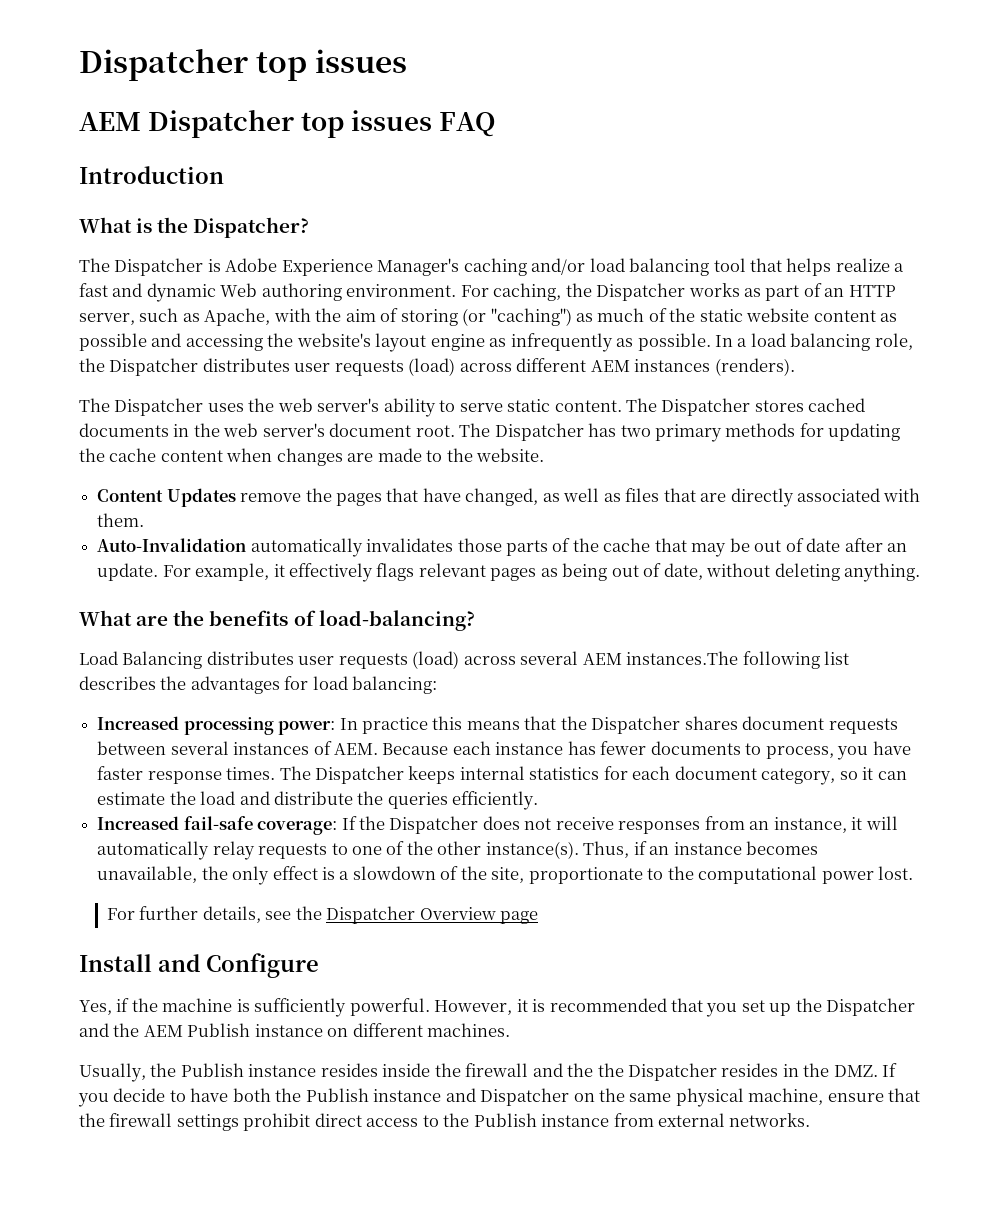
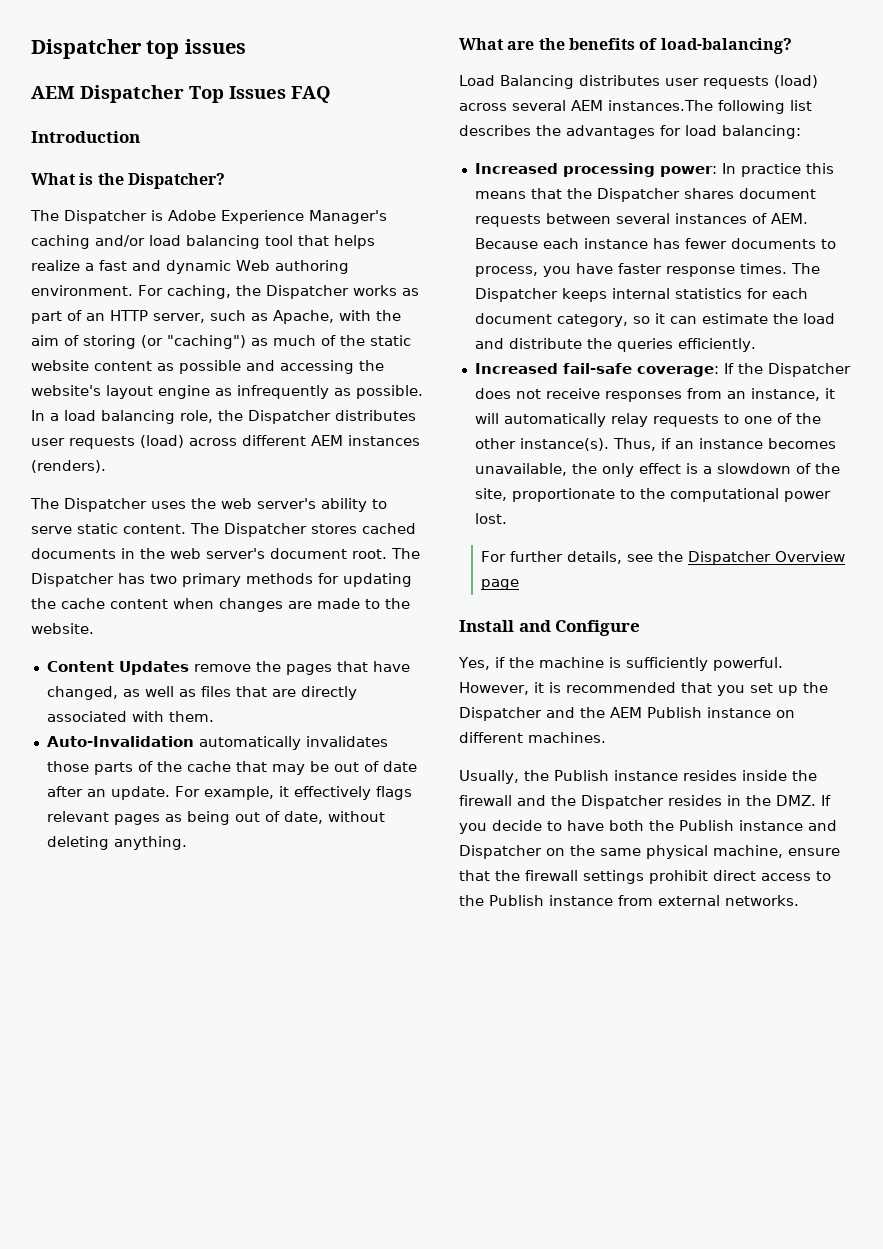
[301,110,433,138] top issues -> [189,86,286,103] Top Issues
[597,1063,624,1077] the -> (576, 800) none

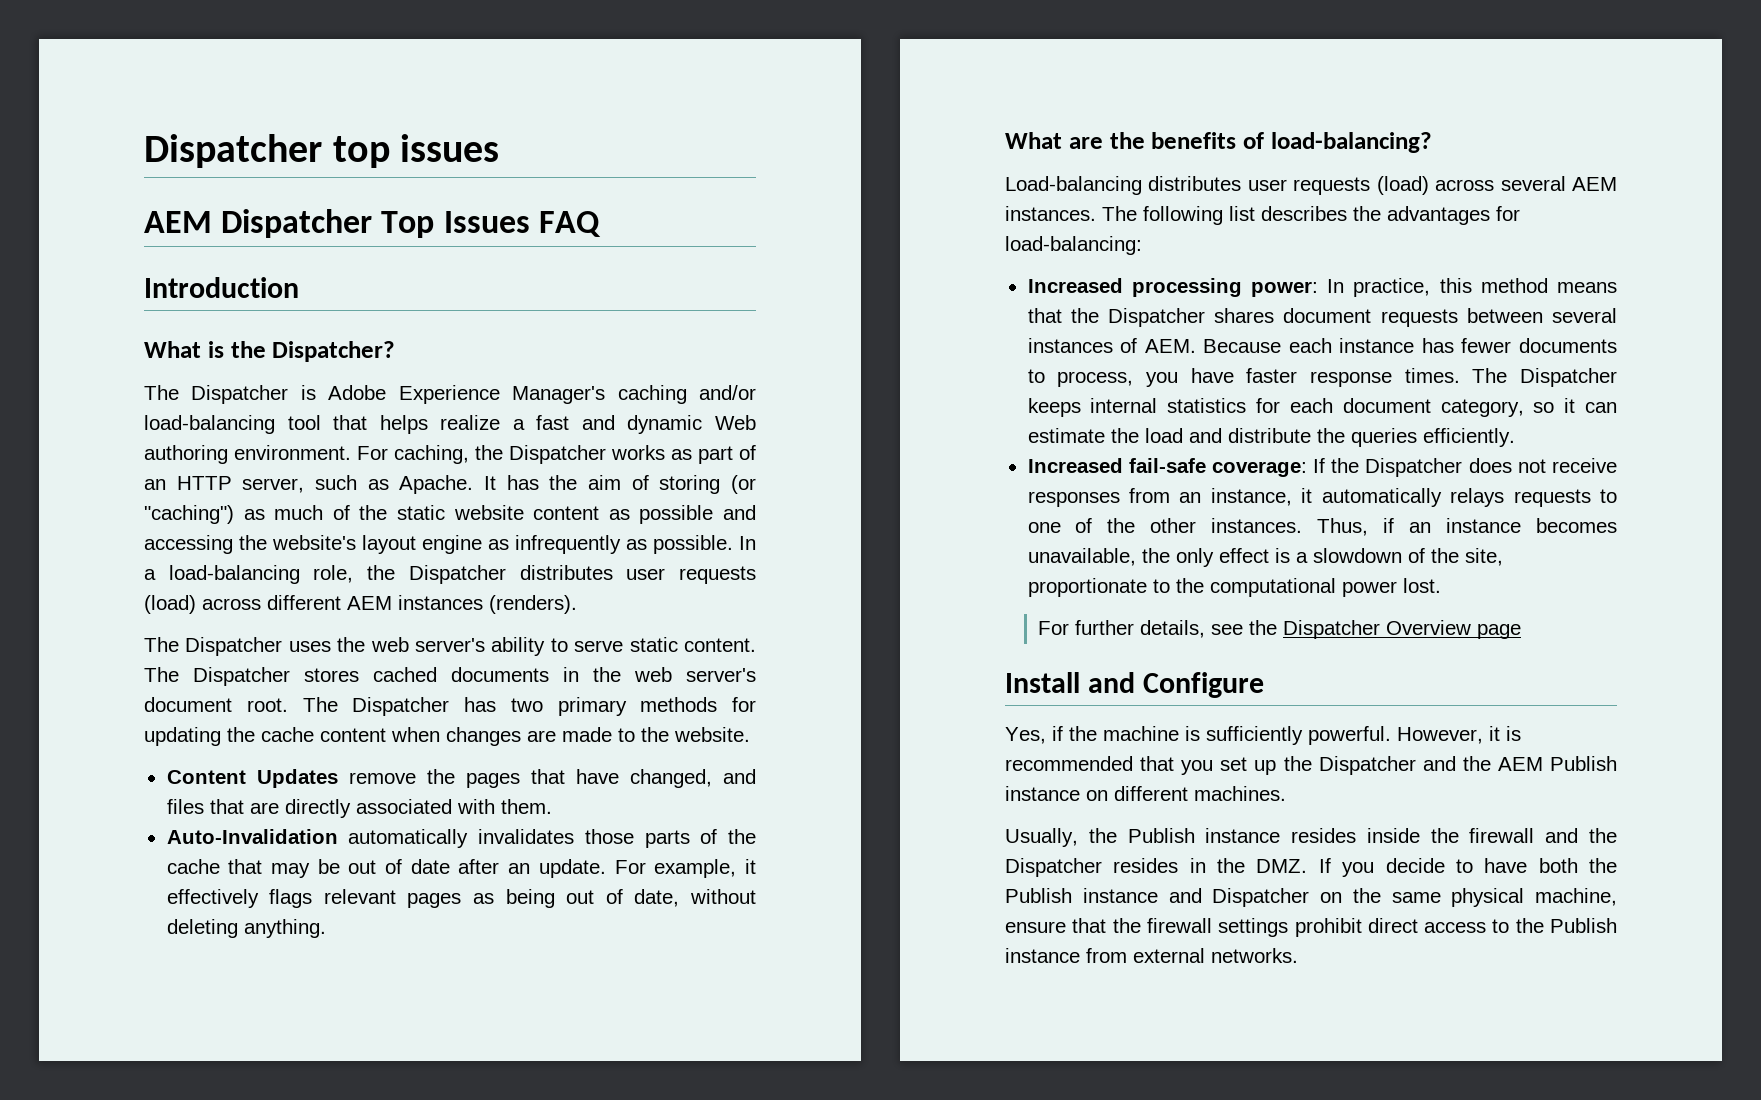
[149,235,260,249] load balancing -> [144,415,275,434] load-balancing
[273,310,371,324] Apache, with -> [399,475,539,494] Apache. It has
[64,410,175,424] load balancing -> [168,565,300,584] load-balancing
[122,686,196,697] as well as -> [722,769,756,784] and
[459,75,574,89] Load Balancing -> [1005,176,1142,195] Load-balancing
[608,100,713,111] instances.The -> [1005,206,1137,221] instances. The
[685,125,801,139] load balancing: -> [1005,236,1142,255] load-balancing:
[740,163,834,177] practice this -> [1353,278,1548,297] practice, this method
[474,413,648,427] will automatically relay -> [1321,488,1505,507] automatically relays
[519,438,609,451] instance(s). -> [1211,518,1303,533] instances.

